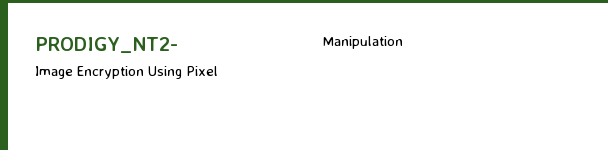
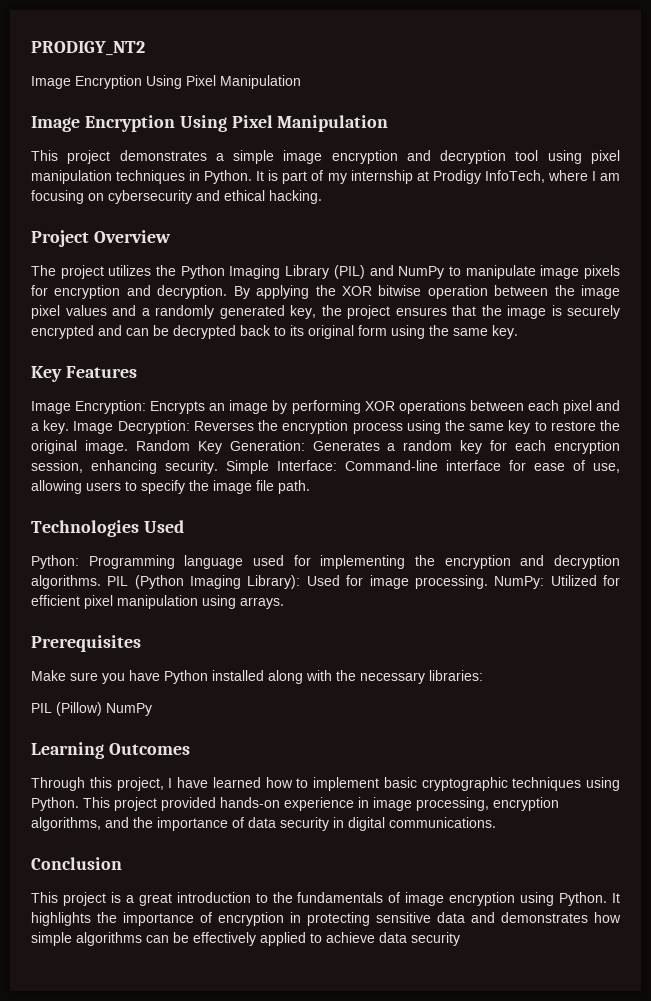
[35,37,178,53] [35,66,218,79] [323,36,403,49] PRODIGY_NT2- // Image Encryption Using Pixel Manipulation -> [31,41,145,56] [31,75,301,89] [31,115,389,132] [31,150,620,164] [31,170,621,184] [31,190,322,204] [31,230,171,247] [31,265,620,279] [31,285,620,299] [31,305,620,319] [31,325,518,339] [31,366,137,382] [31,400,620,414] [31,420,620,434] [31,440,621,454] [31,460,620,474] [31,480,310,494] [31,520,184,537] [31,555,621,569] [31,575,621,589] [31,595,284,609] [31,635,141,652] [31,670,483,684] [31,702,152,716] [31,742,190,759] [31,777,620,791] [31,797,559,811] [31,817,496,831] [31,857,122,870] [31,892,621,906] [31,912,621,926] [31,932,460,946] PRODIGY_NT2 // Image Encryption Using Pixel Manipulation // Image Encryption Using Pixel Manipulation // This project demonstrates a simple image encryption and decryption tool using pixel manipulation techniques in Python. It is part of my internship at Prodigy InfoTech, where I am focusing on cybersecurity and ethical hacking. // Project Overview // The project utilizes the Python Imaging Library (PIL) and NumPy to manipulate image pixels for encryption and decryption. By applying the XOR bitwise operation between the image pixel values and a randomly generated key, the project ensures that the image is securely encrypted and can be decrypted back to its original form using the same key. // Key Features // Image Encryption: Encrypts an image by performing XOR operations between each pixel and a key. Image Decryption: Reverses the encryption process using the same key to restore the original image. Random Key Generation: Generates a random key for each encryption session, enhancing security. Simple Interface: Command-line interface for ease of use, allowing users to specify the image file path. // Technologies Used // Python: Programming language used for implementing the encryption and decryption algorithms. PIL (Python Imaging Library): Used for image processing. NumPy: Utilized for efficient pixel manipulation using arrays. // Prerequisites // Make sure you have Python installed along with the necessary libraries: // PIL (Pillow) NumPy // Learning Outcomes // Through this project, I have learned how to implement basic cryptographic techniques using Python. This project provided hands-on experience in image processing, encryption algorithms, and the importance of data security in digital communications. // Conclusion // This project is a great introduction to the fundamentals of image encryption using Python. It highlights the importance of encryption in protecting sensitive data and demonstrates how simple algorithms can be effectively applied to achieve data security

